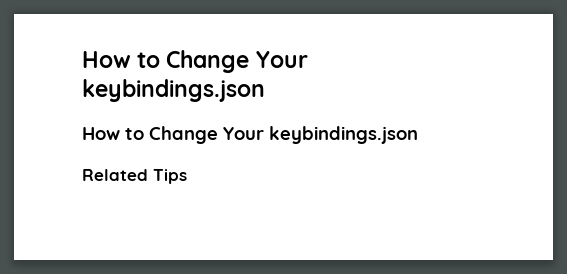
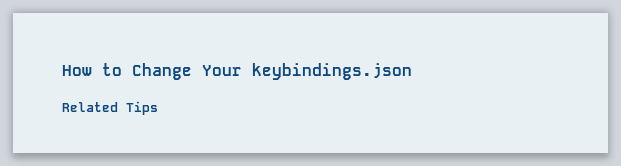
[82,50,308,73] [82,79,265,102] [82,126,418,144] How to Change Your keybindings.json // How to Change Your keybindings.json -> [62,63,412,80] How to Change Your keybindings.json

